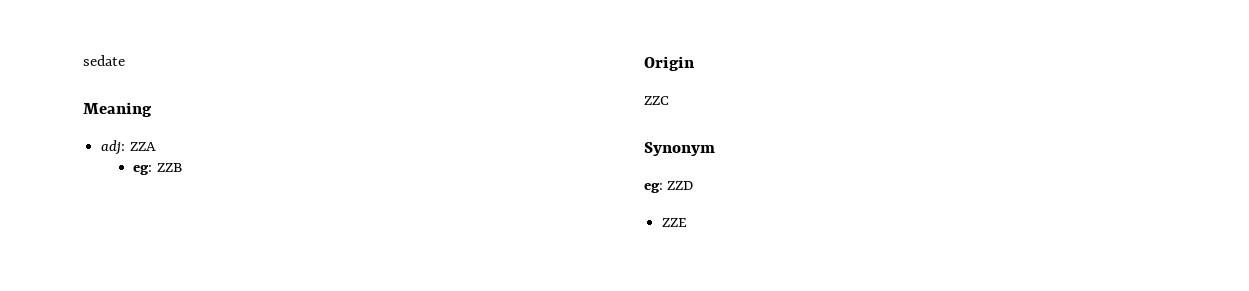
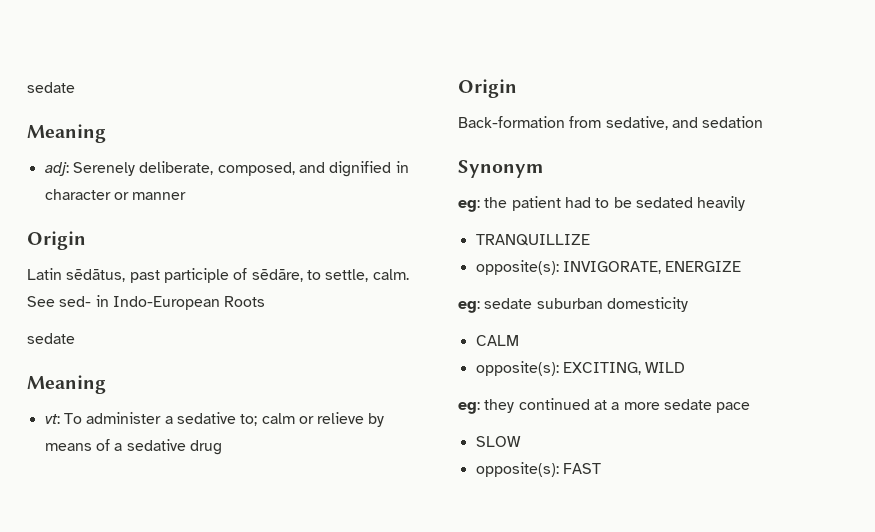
[129,142,156,151] [133,163,182,175] [644,56,695,71] [644,96,669,105] [644,142,715,156] [644,181,694,193] [662,218,688,227] ZZA // eg: ZZB // Origin // ZZC // Synonym // eg: ZZD // ZZE -> [72,161,409,177] [44,189,187,200] [27,231,86,250] [27,268,409,283] [27,295,266,310] [27,333,75,344] [27,375,106,394] [44,412,385,427] [44,439,222,455] [458,79,517,98] [458,116,764,130] [458,160,543,178] [458,196,746,212] [475,234,590,246] [475,260,742,275] [458,297,688,313] [475,335,519,346] [475,361,686,376] [458,398,751,414] [475,436,521,447] [475,462,601,477] Serenely deliberate, composed, and dignified in character or manner // Origin // Latin sēdātus, past participle of sēdāre, to settle, calm. See sed- in Indo-European Roots // sedate // Meaning // vt: To administer a sedative to; calm or relieve by means of a sedative drug // Origin // Back-formation from sedative, and sedation // Synonym // eg: the patient had to be sedated heavily // TRANQUILLIZE // opposite(s): INVIGORATE, ENERGIZE // eg: sedate suburban domesticity // CALM // opposite(s): EXCITING, WILD // eg: they continued at a more sedate pace // SLOW // opposite(s): FAST

